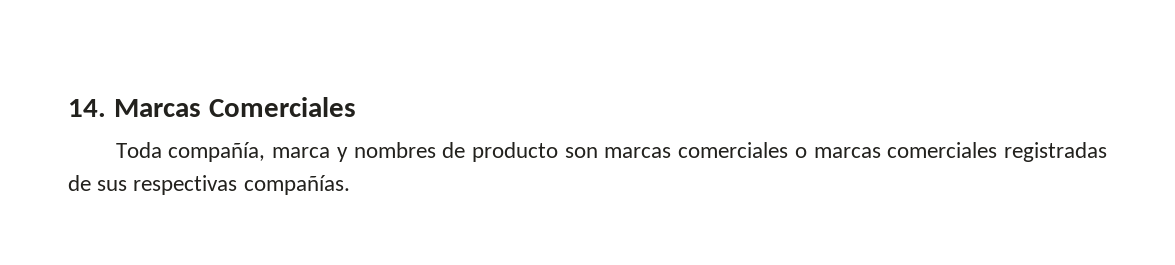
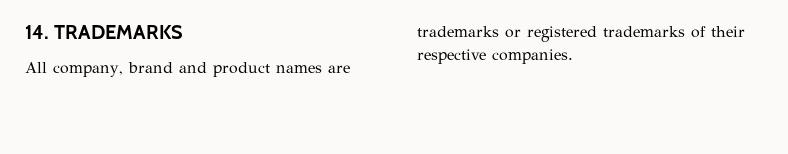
[113,97,356,117] [115,142,1107,162] [68,175,350,195] Marcas Comerciales // Toda compañía, marca y nombres de producto son marcas comerciales o marcas comerciales registradas de sus respectivas compañías. -> [54,25,184,39] [25,62,350,77] [417,26,745,42] [417,49,573,64] TRADEMARKS // All company, brand and product names are trademarks or registered trademarks of their respective companies.

